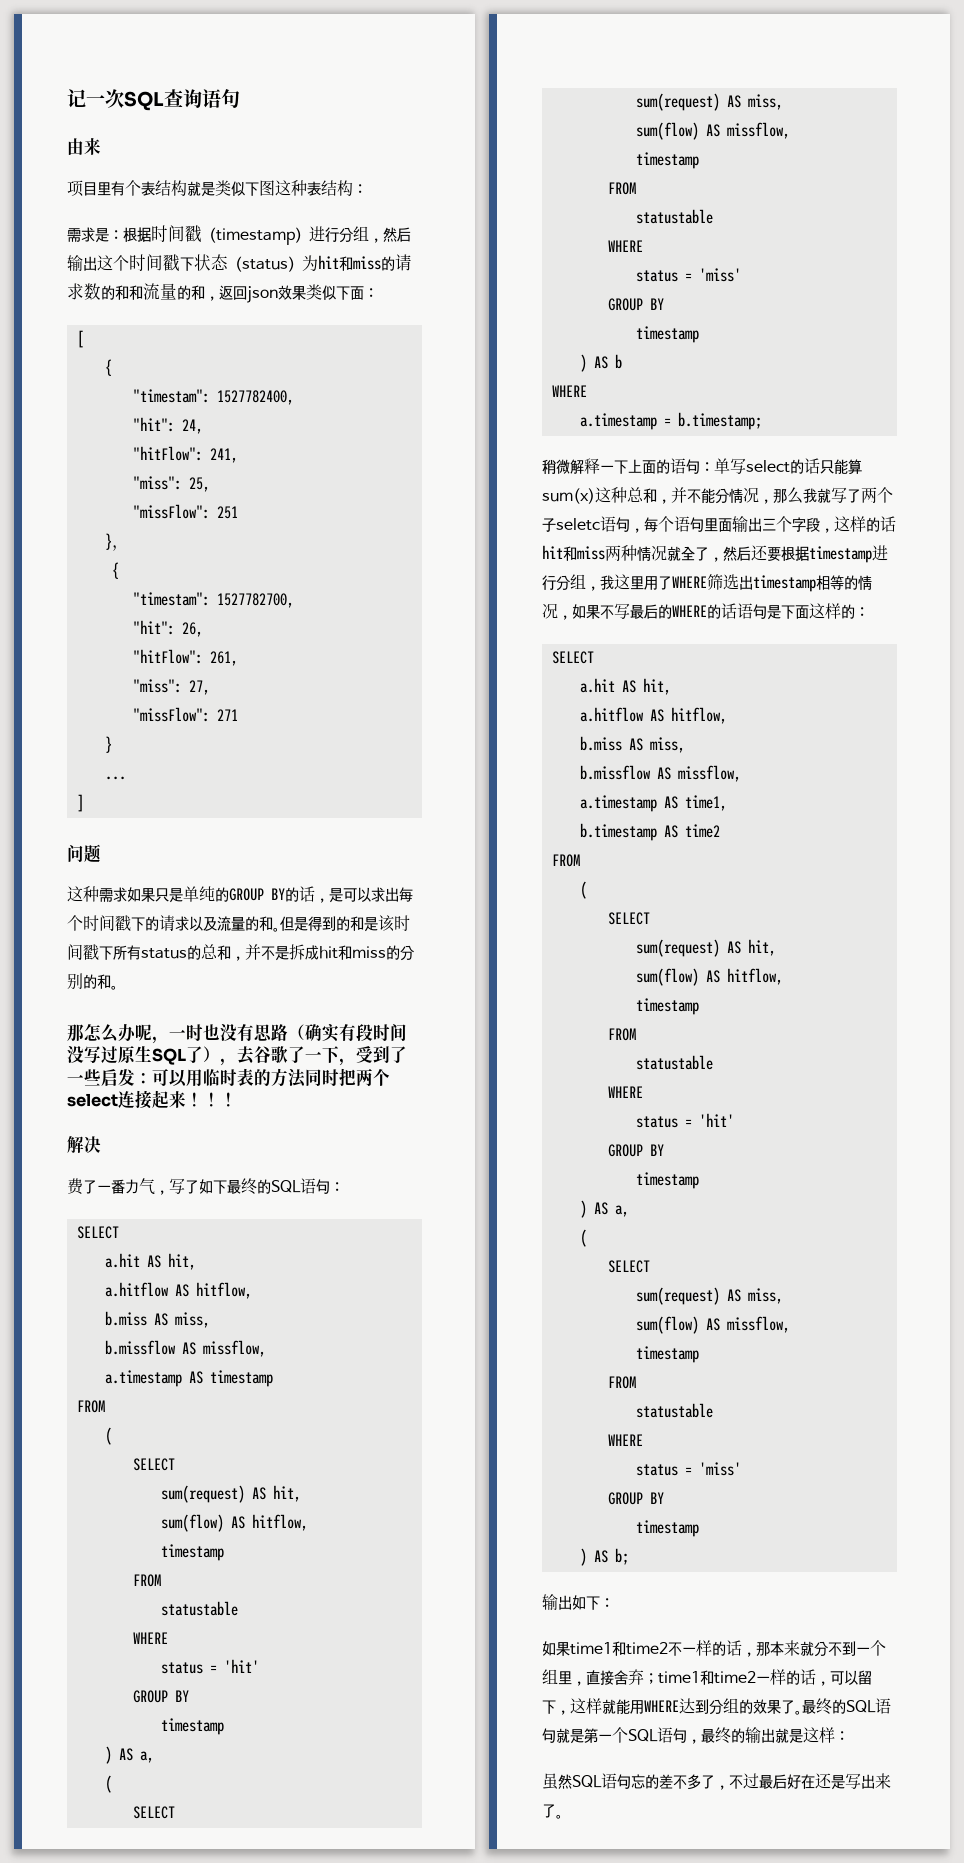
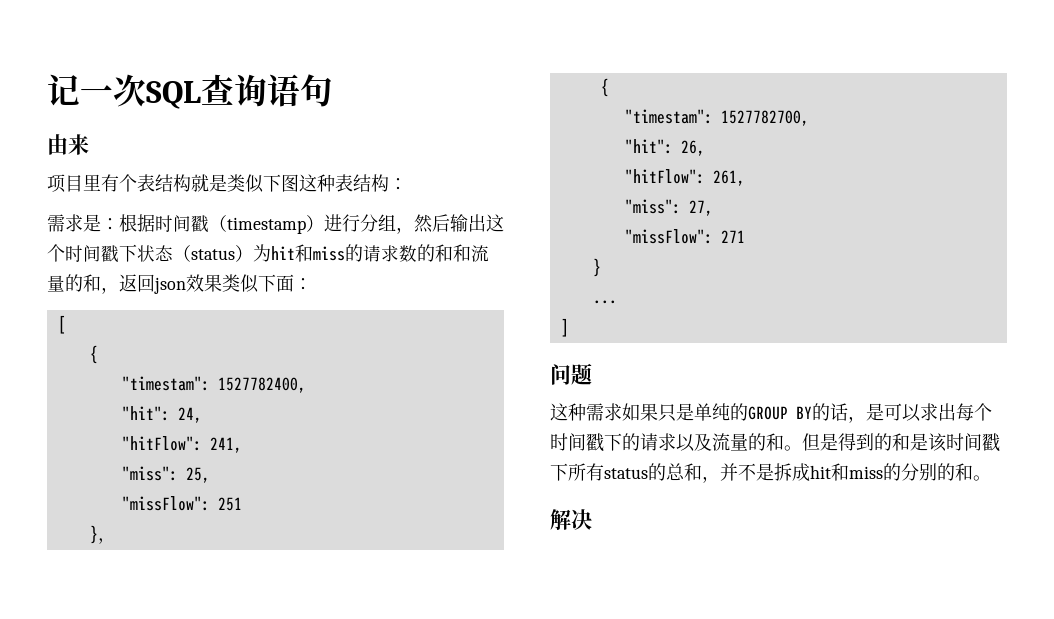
[67,1023,407,1044] [67,1046,407,1066] [67,1068,390,1088] [67,1090,237,1109] [67,1136,101,1153] [67,1178,344,1195] [76,1226,119,1239] [104,1253,196,1270] [104,1282,252,1299] [104,1311,210,1328] [104,1340,266,1357] [104,1370,273,1387] [76,1400,105,1413] [104,1427,112,1445] [132,1458,175,1471] [160,1485,301,1503] [160,1514,308,1532] [160,1544,224,1561] [132,1574,161,1587] [160,1601,238,1616] [132,1632,168,1644] [160,1659,259,1674] [132,1690,189,1703] [160,1718,224,1735] [104,1746,154,1764] [104,1775,112,1793] [132,1806,175,1819] [635,93,783,111] [635,122,790,140] [635,152,699,169] [607,182,636,195] [635,209,713,224] [607,240,643,252] [635,268,741,282] [607,298,664,311] [635,326,699,343] [579,354,622,372] [551,385,587,397] [579,412,762,430] [542,458,862,475] [542,487,893,504] [542,516,896,533] [542,545,888,563] [542,574,872,592] [542,603,869,620] [551,651,594,664] [579,678,671,695] [579,707,727,724] [579,736,685,753] [579,765,741,782] [579,795,727,812] [579,823,720,841] [551,854,580,867] [579,881,587,899] [607,912,650,925] [635,939,776,957] [635,968,783,986] [635,998,699,1015] [607,1028,636,1041] [635,1055,713,1070] [607,1086,643,1098] [635,1113,734,1128] [607,1144,664,1157] [635,1172,699,1189] [579,1200,629,1218] [579,1229,587,1247] [607,1260,650,1273] [635,1287,783,1305] [635,1316,790,1334] [635,1346,699,1363] [607,1376,636,1389] [635,1403,713,1418] [607,1434,643,1446] [635,1462,741,1476] [607,1492,664,1505] [635,1520,699,1537] [579,1548,629,1566] [542,1594,614,1610] [542,1640,886,1657] [542,1669,872,1686] [542,1698,891,1715] [542,1727,849,1744] [542,1773,891,1790] [542,1804,563,1819] 那怎么办呢，一时也没有思路（确实有段时间没写过原生SQL了），去谷歌了一下，受到了一些启发：可以用临时表的方法同时把两个select连接起来！！！ // 解决 // 费了一番力气，写了如下最终的SQL语句： // SELECT // a.hit AS hit, // a.hitflow AS hitflow, // b.miss AS miss, // b.missflow AS missflow, // a.timestamp AS timestamp // FROM // ( // SELECT // sum(request) AS hit, // sum(flow) AS hitflow, // timestamp // FROM // statustable // WHERE // status = 'hit' // GROUP BY // timestamp // ) AS a, // ( // SELECT // sum(request) AS miss, // sum(flow) AS missflow, // timestamp // FROM // statustable // WHERE // status = 'miss' // GROUP BY // timestamp // ) AS b // WHERE // a.timestamp = b.timestamp; // 稍微解释一下上面的语句：单写select的话只能算sum(x)这种总和，并不能分情况，那么我就写了两个子seletc语句，每个语句里面输出三个字段，这样的话hit和miss两种情况就全了，然后还要根据timestamp进行分组，我这里用了WHERE筛选出timestamp相等的情况，如果不写最后的WHERE的话语句是下面这样的： // SELECT // a.hit AS hit, // a.hitflow AS hitflow, // b.miss AS miss, // b.missflow AS missflow, // a.timestamp AS time1, // b.timestamp AS time2 // FROM // ( // SELECT // sum(request) AS hit, // sum(flow) AS hitflow, // timestamp // FROM // statustable // WHERE // status = 'hit' // GROUP BY // timestamp // ) AS a, // ( // SELECT // sum(request) AS miss, // sum(flow) AS missflow, // timestamp // FROM // statustable // WHERE // status = 'miss' // GROUP BY // timestamp // ) AS b; // 输出如下： // 如果time1和time2不一样的话，那本来就分不到一个组里，直接舍弃；time1和time2一样的话，可以留下，这样就能用WHERE达到分组的效果了。最终的SQL语句就是第一个SQL语句，最终的输出就是这样： // 虽然SQL语句忘的差不多了，不过最后好在还是写出来了。 -> [550,509,592,530] 解决

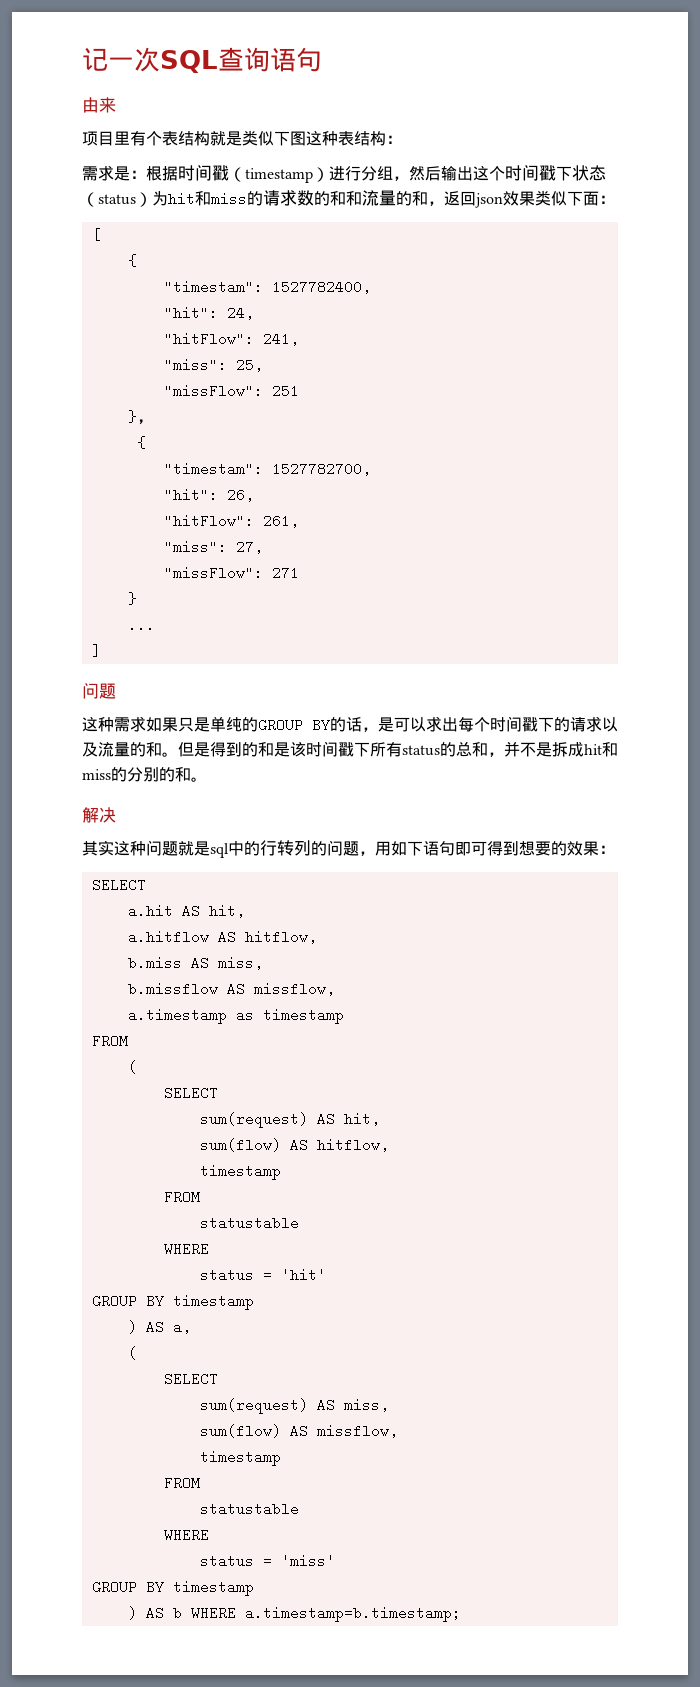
(592, 519) none -> [82,840,615,858] [91,878,146,892] [127,904,245,918] [127,930,317,944] [127,956,263,970] [127,982,335,996] [127,1008,344,1024] [91,1034,128,1048] [127,1060,137,1074] [163,1086,218,1100] [199,1112,380,1128] [199,1138,389,1152] [199,1164,281,1180] [163,1190,200,1204] [199,1216,299,1230] [163,1242,209,1256] [199,1268,326,1282] [91,1294,254,1310] [127,1320,191,1334] [127,1346,137,1360] [163,1372,218,1386] [199,1398,389,1414] [199,1424,398,1438] [199,1450,281,1466] [163,1476,200,1490] [199,1502,299,1516] [163,1528,209,1542] [199,1554,335,1568] [91,1580,254,1596] [127,1606,461,1622] // 其实这种问题就是sql中的行转列的问题，用如下语句即可得到想要的效果： // SELECT // a.hit AS hit, // a.hitflow AS hitflow, // b.miss AS miss, // b.missflow AS missflow, // a.timestamp as timestamp // FROM // ( // SELECT // sum(request) AS hit, // sum(flow) AS hitflow, // timestamp // FROM // statustable // WHERE // status = 'hit' // GROUP BY timestamp // ) AS a, // ( // SELECT // sum(request) AS miss, // sum(flow) AS missflow, // timestamp // FROM // statustable // WHERE // status = 'miss' // GROUP BY timestamp // ) AS b WHERE a.timestamp=b.timestamp;

